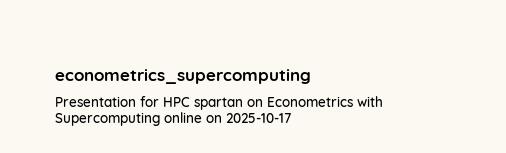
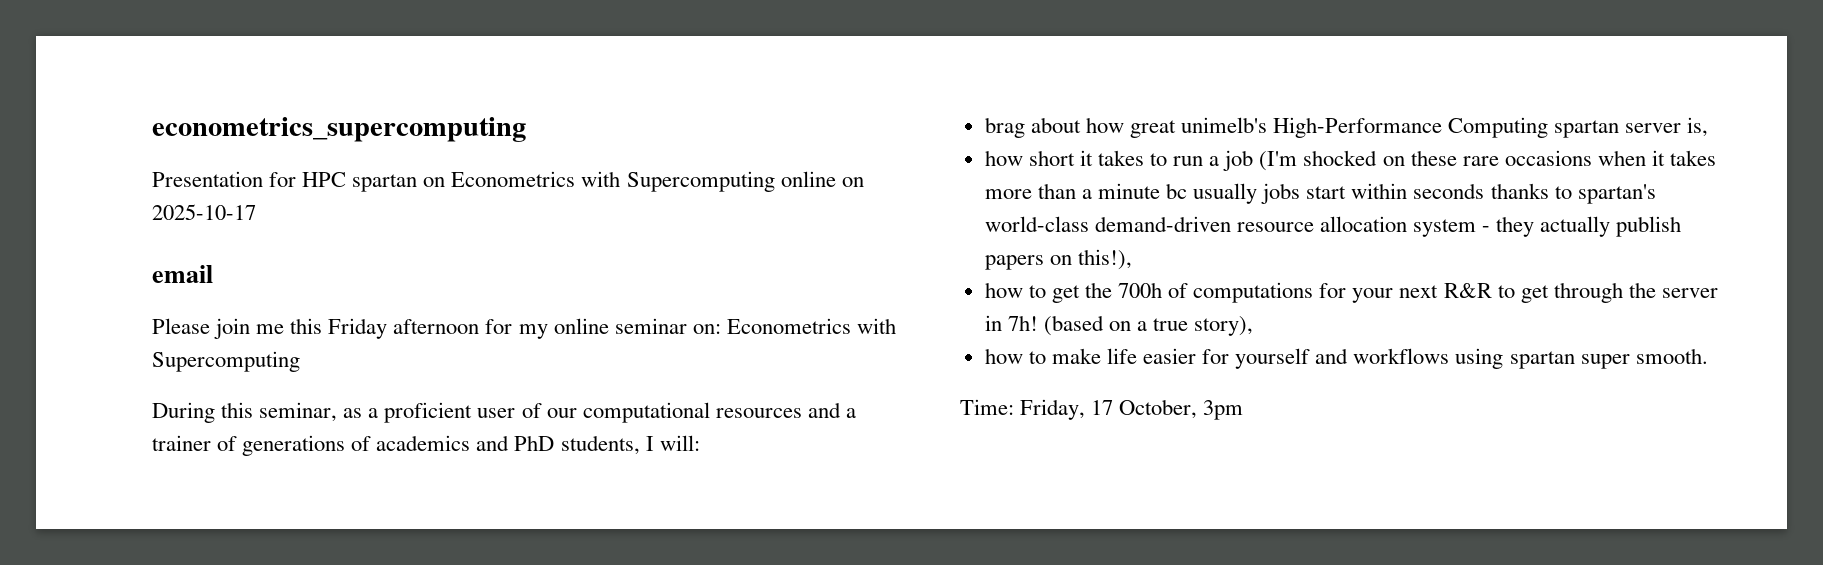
(291, 118) none -> [152,265,213,283] [152,318,896,339] [152,351,300,372] [152,402,856,423] [152,435,700,456] [984,117,1709,138] [984,150,1716,171] [984,183,1656,204] [984,216,1682,237] [984,249,1132,270] [984,282,1718,303] [984,315,1254,336] [984,348,1708,369] [960,399,1244,420] // email // Please join me this Friday afternoon for my online seminar on: Econometrics with Supercomputing // During this seminar, as a proficient user of our computational resources and a trainer of generations of academics and PhD students, I will: // brag about how great unimelb's High-Performance Computing spartan server is, // how short it takes to run a job (I'm shocked on these rare occasions when it takes more than a minute bc usually jobs start within seconds thanks to spartan's world-class demand-driven resource allocation system - they actually publish papers on this!), // how to get the 700h of computations for your next R&R to get through the server in 7h! (based on a true story), // how to make life easier for yourself and workflows using spartan super smooth. // Time: Friday, 17 October, 3pm

